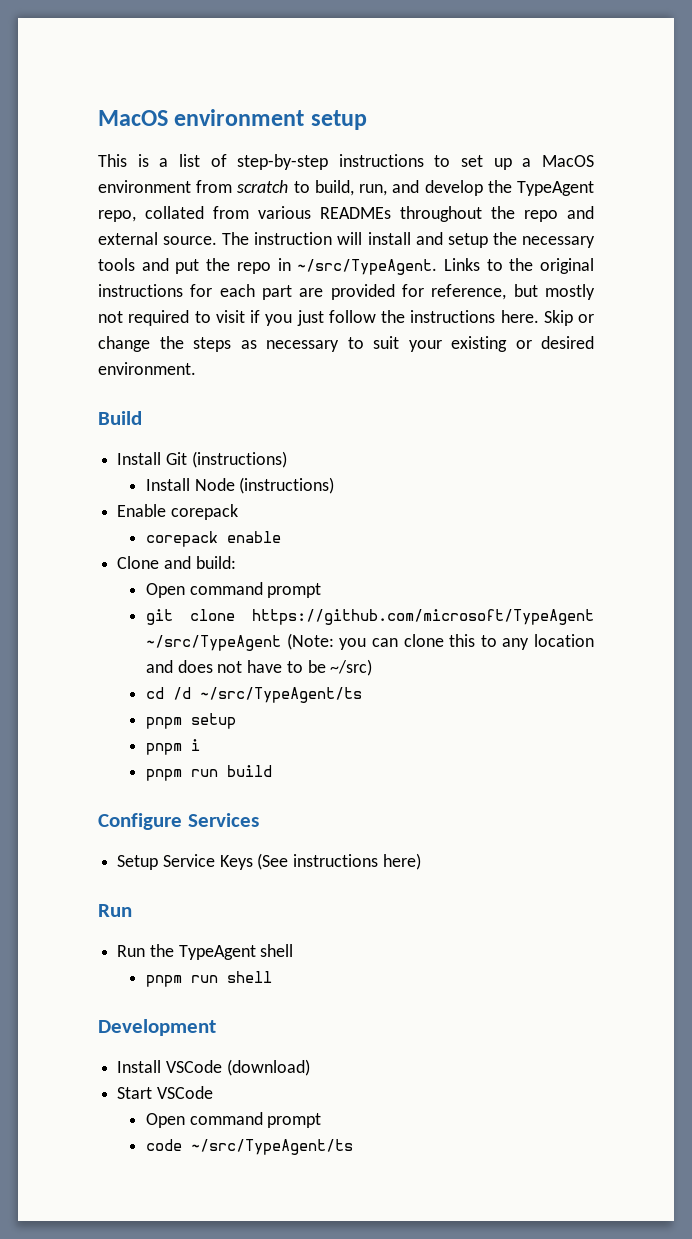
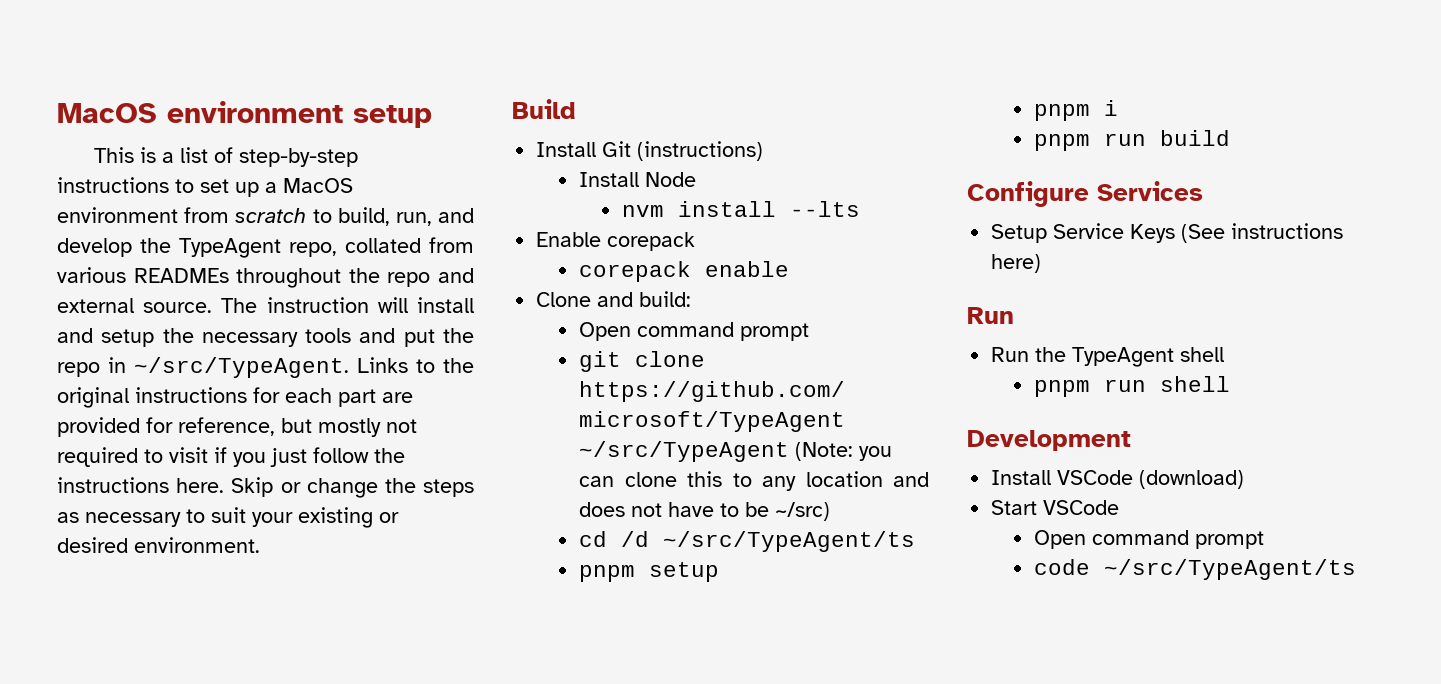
[239,477,335,494] (instructions) -> [622,201,861,217] // nvm install --lts

